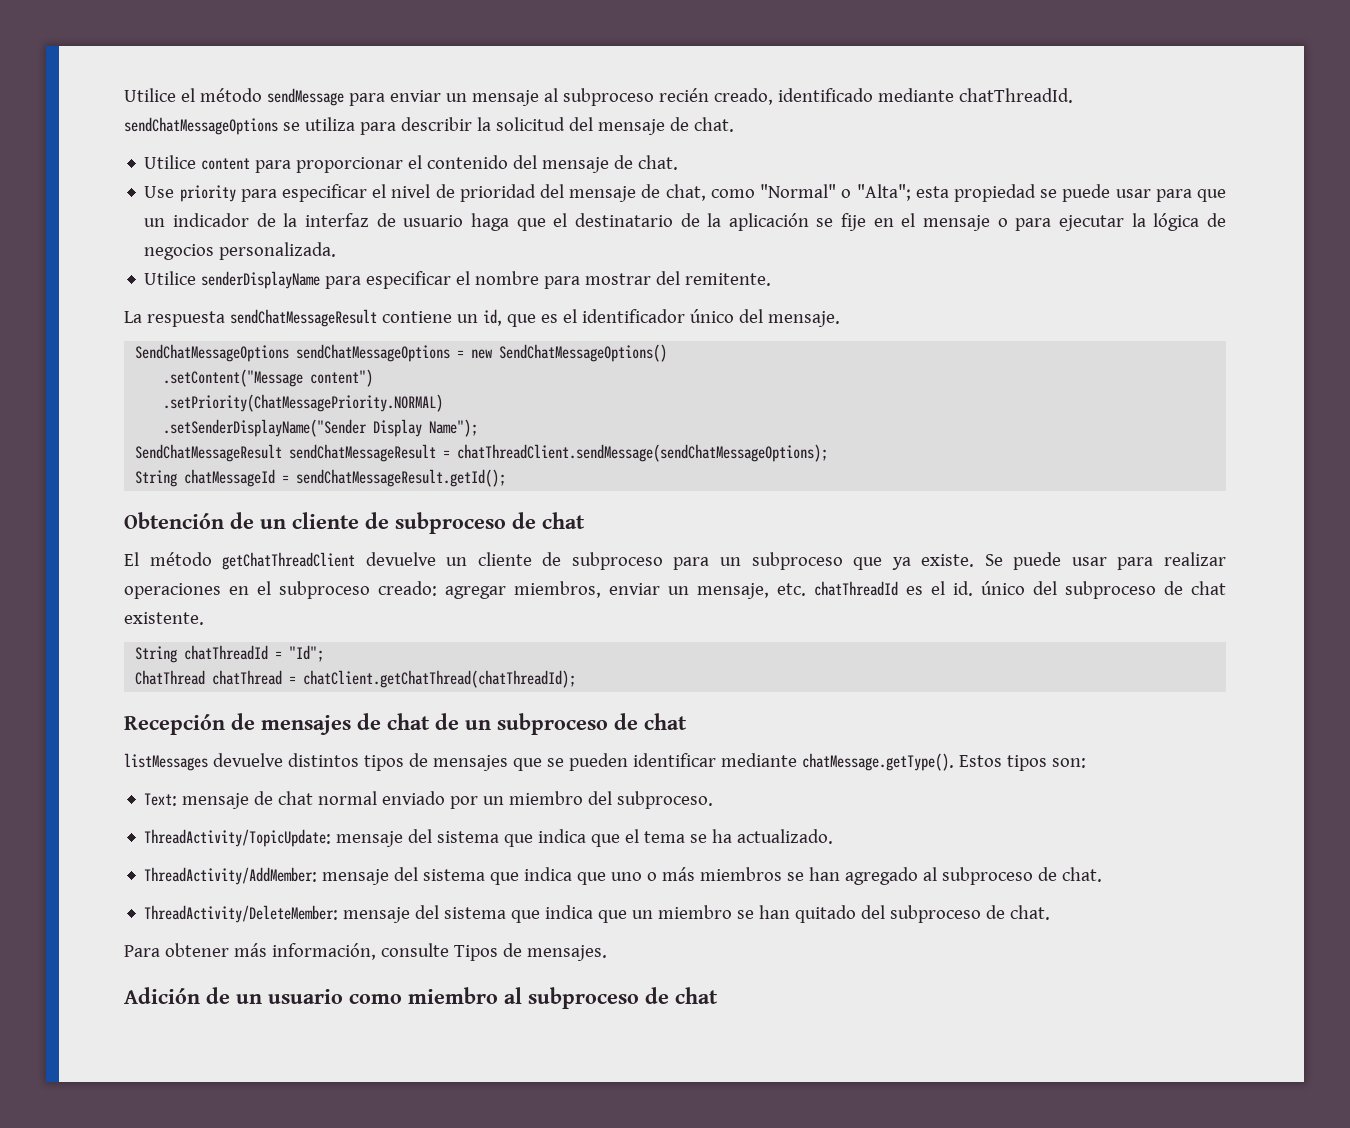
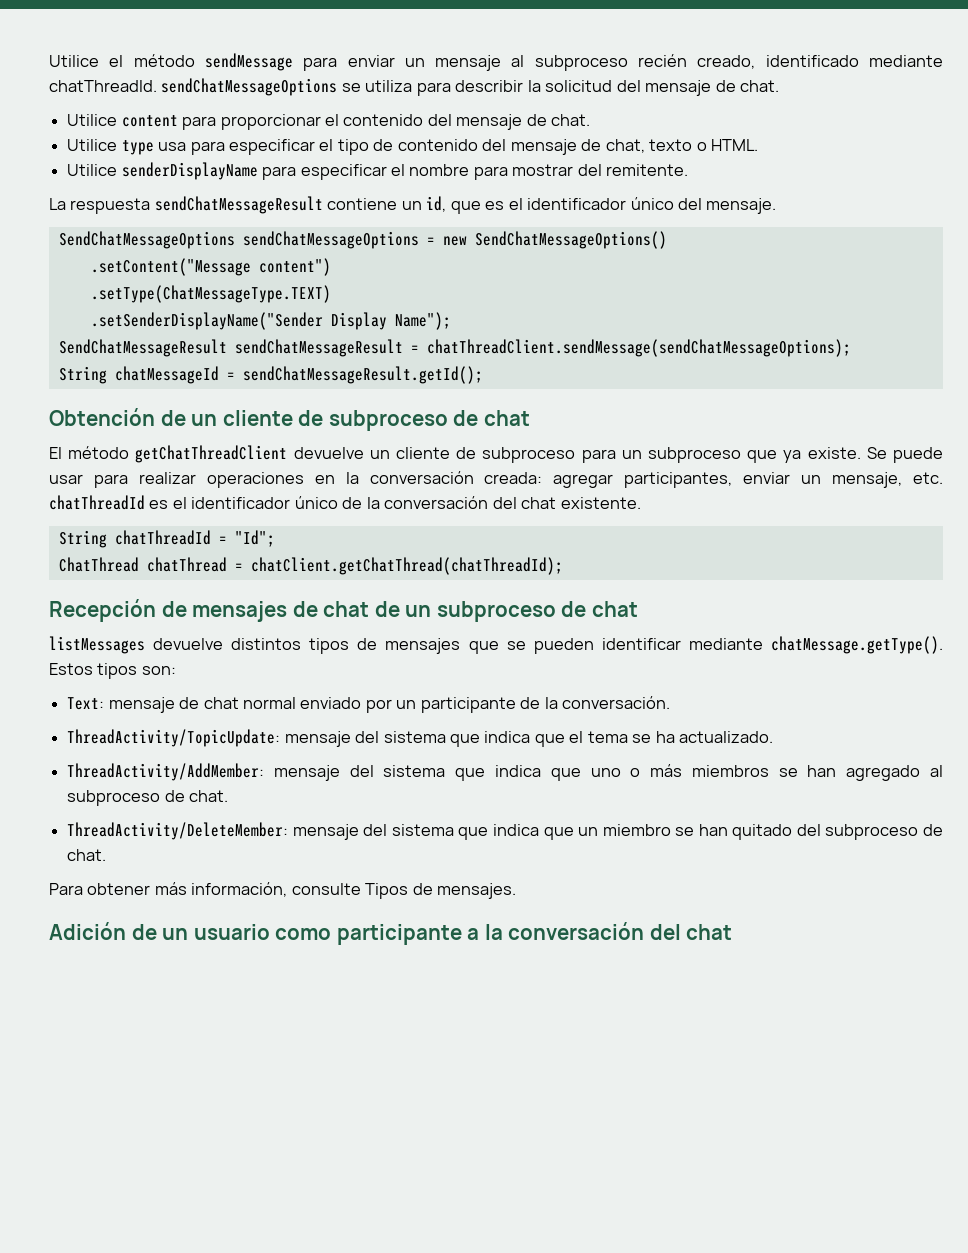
[144,184,1226,202] [144,213,1227,231] [144,242,337,260] Use priority para especificar el nivel de prioridad del mensaje de chat, como "Normal" o "Alta"; esta propiedad se puede usar para que un indicador de la interfaz de usuario haga que el destinatario de la aplicación se fije en el mensaje o para ejecutar la lógica de negocios personalizada. -> [67,139,758,155] Utilice type usa para especificar el tipo de contenido del mensaje de chat, texto o HTML.
[163,394,444,412] .setPriority(ChatMessagePriority.NORMAL) -> [90,285,331,303] .setType(ChatMessageType.TEXT)
[257,581,601,599] el subproceso creado: agregar miembros, -> [345,471,733,488] la conversación creada: agregar participantes,
[953,581,1183,599] id. único del subproceso de -> [191,496,517,509] identificador único de la conversación del
[509,791,714,809] miembro del subproceso. -> [420,696,671,713] participante de la conversación.
[408,987,669,1009] miembro al subproceso de -> [336,922,681,945] participante a la conversación del

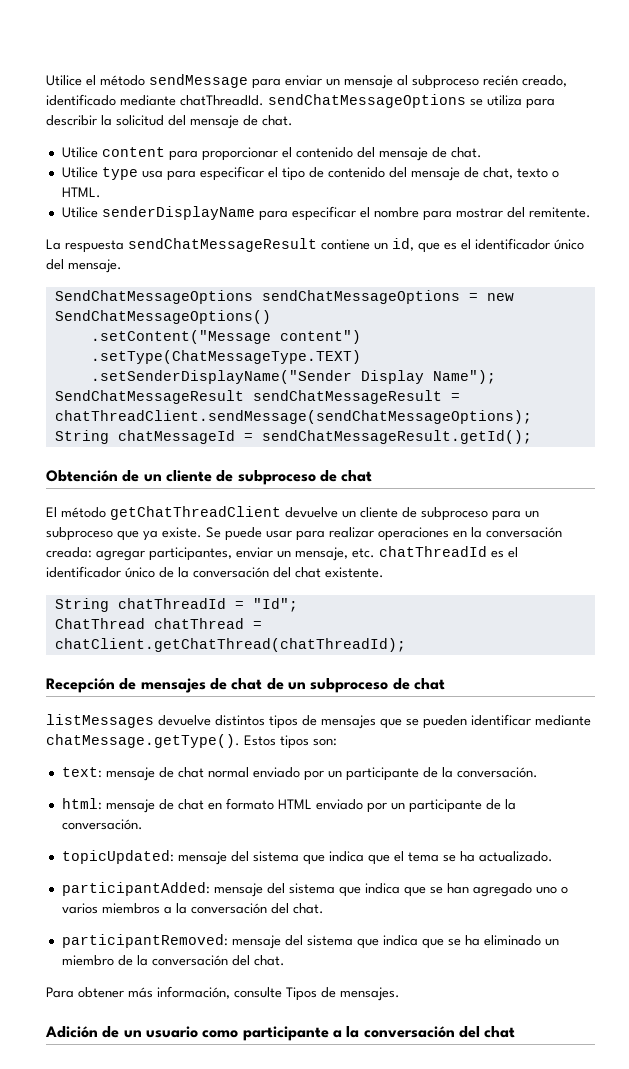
[67,697,105,710] Text: -> [61,767,102,778] text:
[67,729,281,747] ThreadActivity/TopicUpdate: -> [61,798,516,813] [61,819,143,830] [61,850,174,864] html: mensaje de chat en formato HTML enviado por un participante de la conversación. // topicUpdated:
[67,763,943,781] [67,790,229,806] [67,822,944,840] ThreadActivity/AddMember: mensaje del sistema que indica que uno o más miembros se han agregado al subproceso de chat. // ThreadActivity/DeleteMember: mensaje del sistema que indica que un miembro se han quitado del subproceso de -> [61,882,568,897] [61,903,324,914] [61,934,559,949] [61,955,250,966] participantAdded: mensaje del sistema que indica que se han agregado uno o varios miembros a la conversación del chat. // participantRemoved: mensaje del sistema que indica que se ha eliminado un miembro de la conversación del

